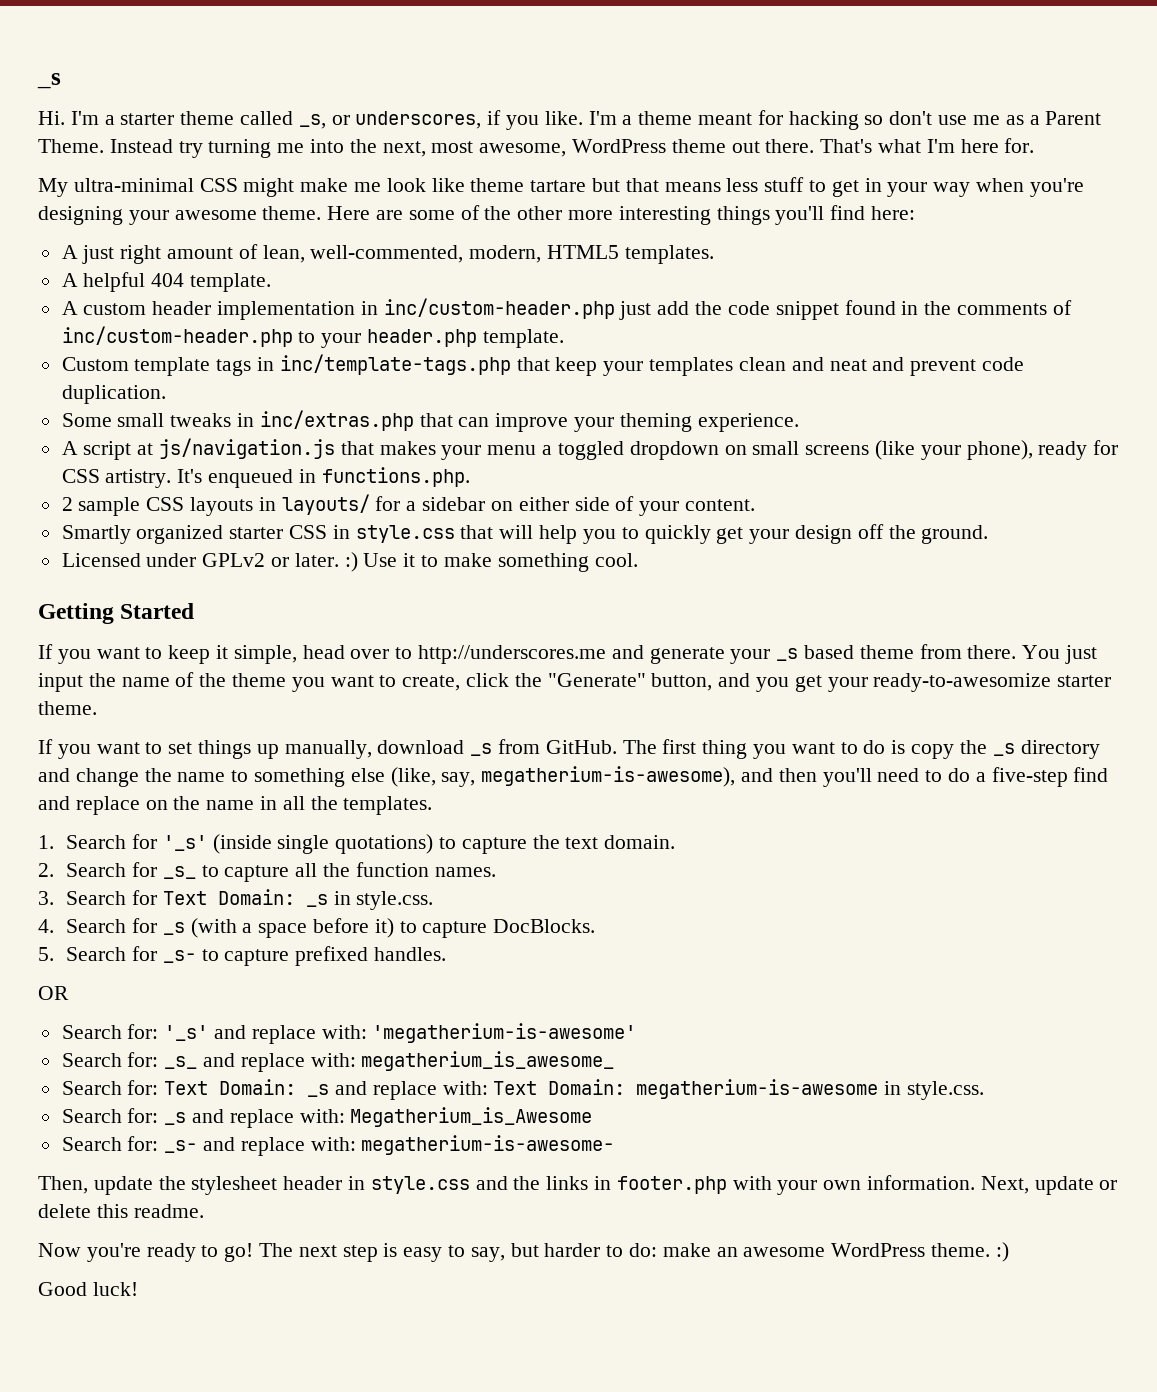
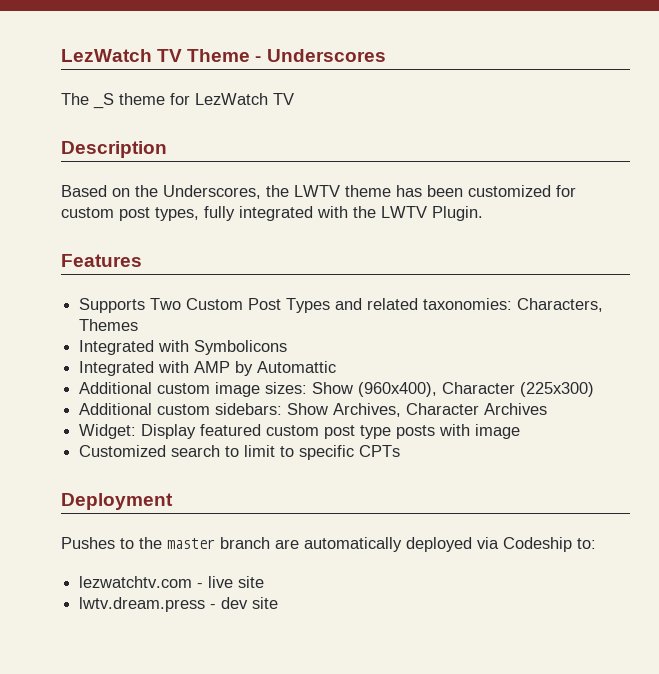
[37,73,61,89] [38,110,1102,130] [38,138,1035,158] [38,177,1084,197] [38,205,916,225] [61,244,714,264] [61,272,272,292] [61,298,1072,320] [61,326,564,348] [61,354,1024,376] [61,385,166,404] [61,410,799,432] [61,438,1119,460] [61,467,470,488] [61,494,755,516] [61,524,989,544] [61,552,638,572] [38,603,195,624] [38,644,1098,664] [38,672,1112,692] [38,701,97,715] [38,739,1100,759] [38,766,1109,787] [38,796,433,815] [38,834,676,854] [38,862,496,882] [38,889,434,910] [38,918,596,938] [38,946,447,966] [38,986,69,1000] [61,1023,637,1044] [61,1051,615,1072] [61,1079,985,1100] [61,1107,593,1128] [61,1135,615,1156] [38,1175,1118,1195] [38,1204,204,1218] [38,1242,1009,1262] [38,1282,138,1296] _s // Hi. I'm a starter theme called _s, or underscores, if you like. I'm a theme meant for hacking so don't use me as a Parent Theme. Instead try turning me into the next, most awesome, WordPress theme out there. That's what I'm here for. // My ultra-minimal CSS might make me look like theme tartare but that means less stuff to get in your way when you're designing your awesome theme. Here are some of the other more interesting things you'll find here: // A just right amount of lean, well-commented, modern, HTML5 templates. // A helpful 404 template. // A custom header implementation in inc/custom-header.php just add the code snippet found in the comments of inc/custom-header.php to your header.php template. // Custom template tags in inc/template-tags.php that keep your templates clean and neat and prevent code duplication. // Some small tweaks in inc/extras.php that can improve your theming experience. // A script at js/navigation.js that makes your menu a toggled dropdown on small screens (like your phone), ready for CSS artistry. It's enqueued in functions.php. // 2 sample CSS layouts in layouts/ for a sidebar on either side of your content. // Smartly organized starter CSS in style.css that will help you to quickly get your design off the ground. // Licensed under GPLv2 or later. :) Use it to make something cool. // Getting Started // If you want to keep it simple, head over to http://underscores.me and generate your _s based theme from there. You just input the name of the theme you want to create, click the "Generate" button, and you get your ready-to-awesomize starter theme. // If you want to set things up manually, download _s from GitHub. The first thing you want to do is copy the _s directory and change the name to something else (like, say, megatherium-is-awesome), and then you'll need to do a five-step find and replace on the name in all the templates. // 1. Search for '_s' (inside single quotations) to capture the text domain. // 2. Search for _s_ to capture all the function names. // 3. Search for Text Domain: _s in style.css. // 4. Search for _s (with a space before it) to capture DocBlocks. // 5. Search for _s- to capture prefixed handles. // OR // Search for: '_s' and replace with: 'megatherium-is-awesome' // Search for: _s_ and replace with: megatherium_is_awesome_ // Search for: Text Domain: _s and replace with: Text Domain: megatherium-is-awesome in style.css. // Search for: _s and replace with: Megatherium_is_Awesome // Search for: _s- and replace with: megatherium-is-awesome- // Then, update the stylesheet header in style.css and the links in footer.php with your own information. Next, update or delete this readme. // Now you're ready to go! The next step is easy to say, but harder to do: make an awesome WordPress theme. :) // Good luck! -> [61,49,386,62] [61,93,294,109] [61,141,167,158] [61,185,576,199] [61,206,483,221] [61,254,142,267] [79,298,604,313] [79,319,139,331] [79,340,288,355] [79,361,337,376] [79,382,595,397] [79,403,548,417] [79,424,521,439] [79,445,401,460] [61,493,173,510] [61,537,596,552] [79,576,265,588] [79,597,279,612] LezWatch TV Theme - Underscores // The _S theme for LezWatch TV // Description // Based on the Underscores, the LWTV theme has been customized for custom post types, fully integrated with the LWTV Plugin. // Features // Supports Two Custom Post Types and related taxonomies: Characters, Themes // Integrated with Symbolicons // Integrated with AMP by Automattic // Additional custom image sizes: Show (960x400), Character (225x300) // Additional custom sidebars: Show Archives, Character Archives // Widget: Display featured custom post type posts with image // Customized search to limit to specific CPTs // Deployment // Pushes to the master branch are automatically deployed via Codeship to: // lezwatchtv.com - live site // lwtv.dream.press - dev site

